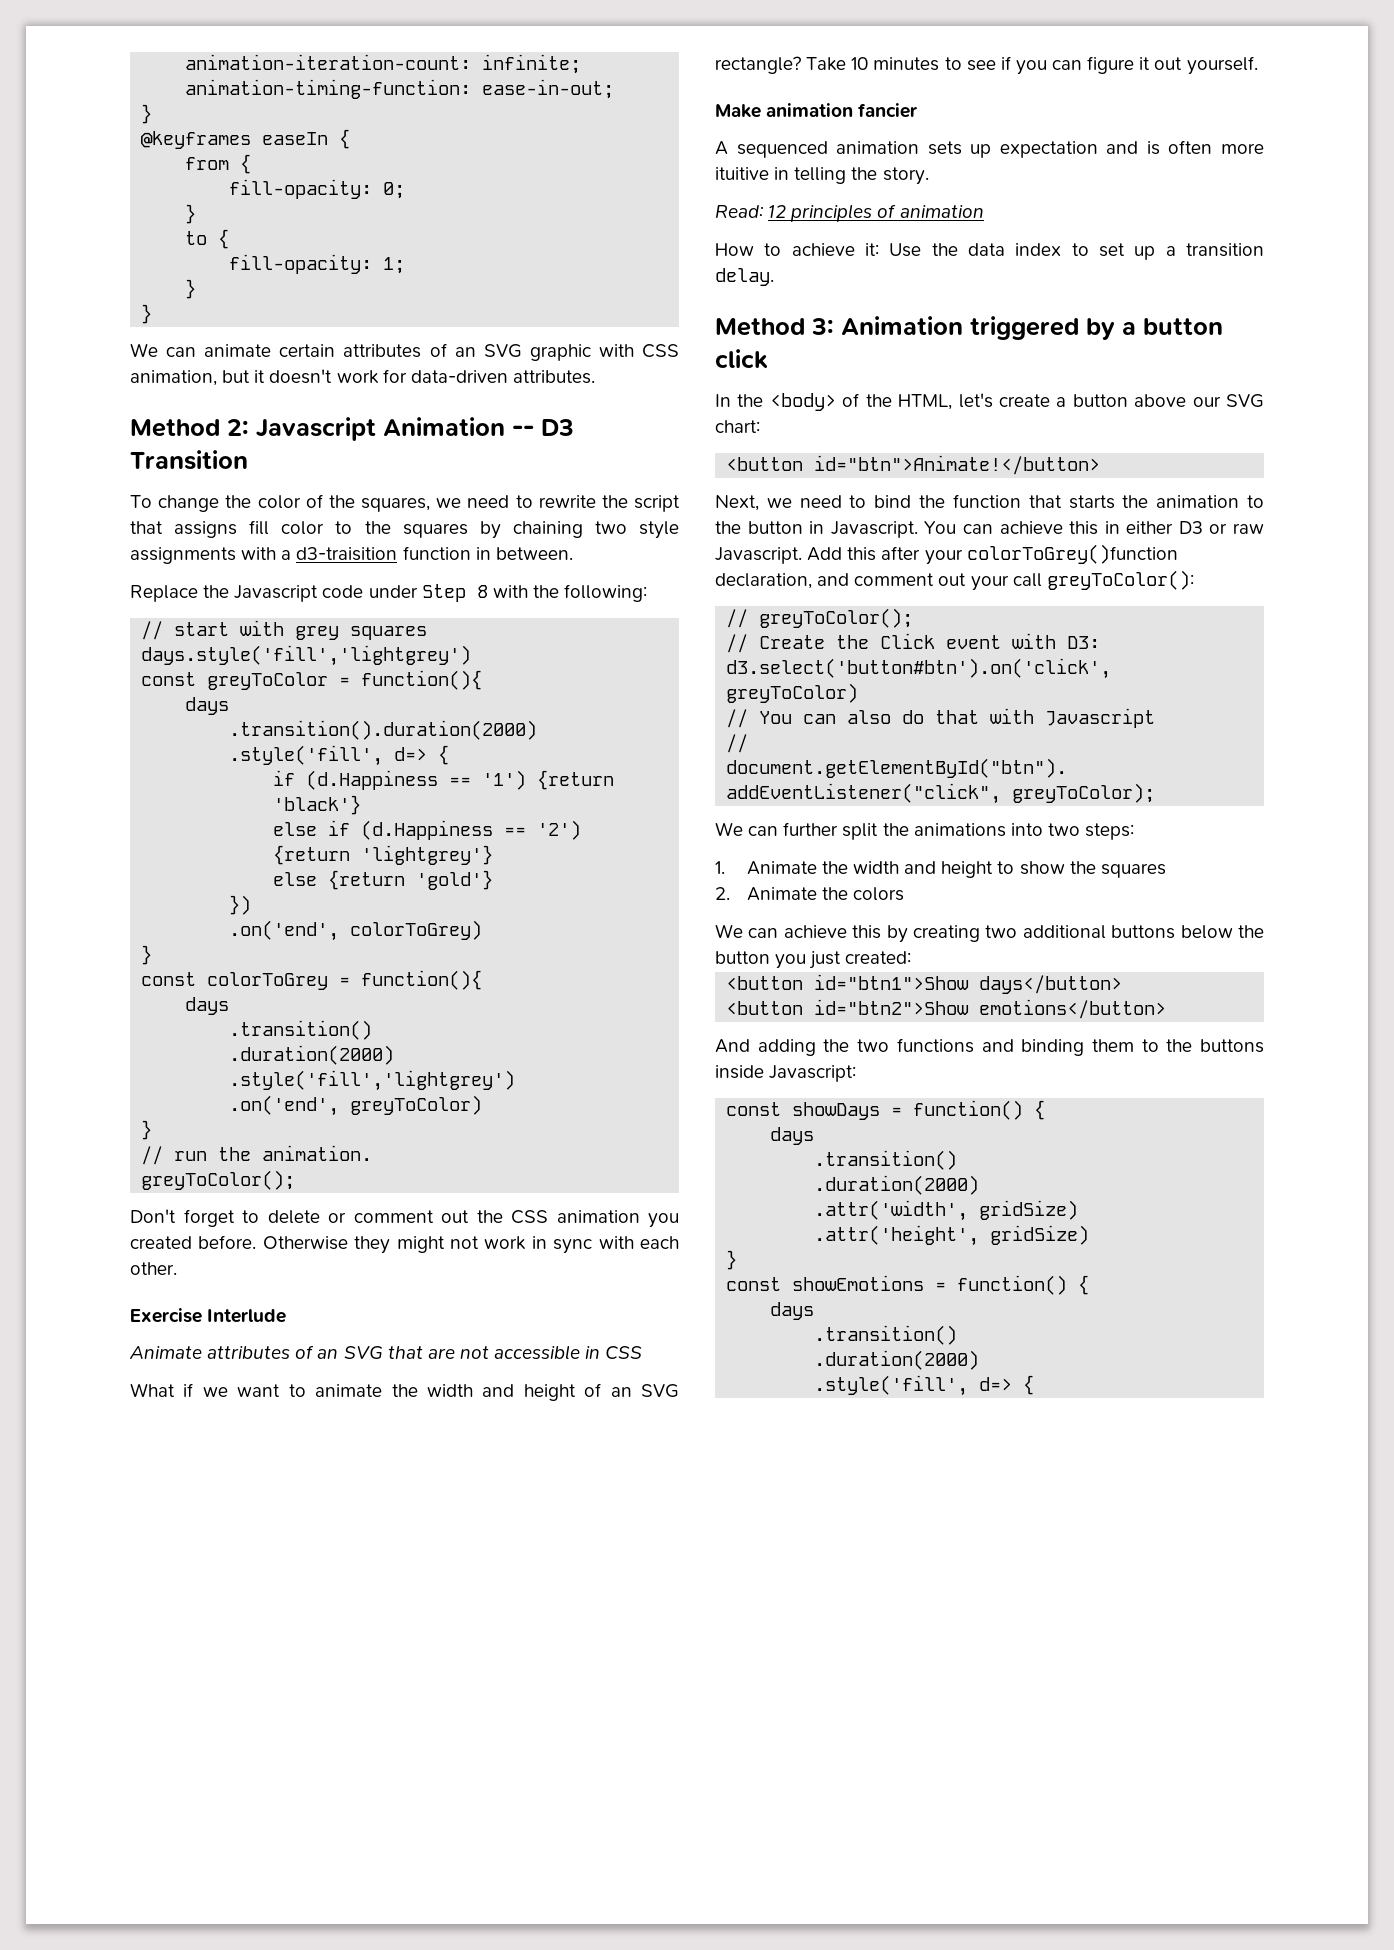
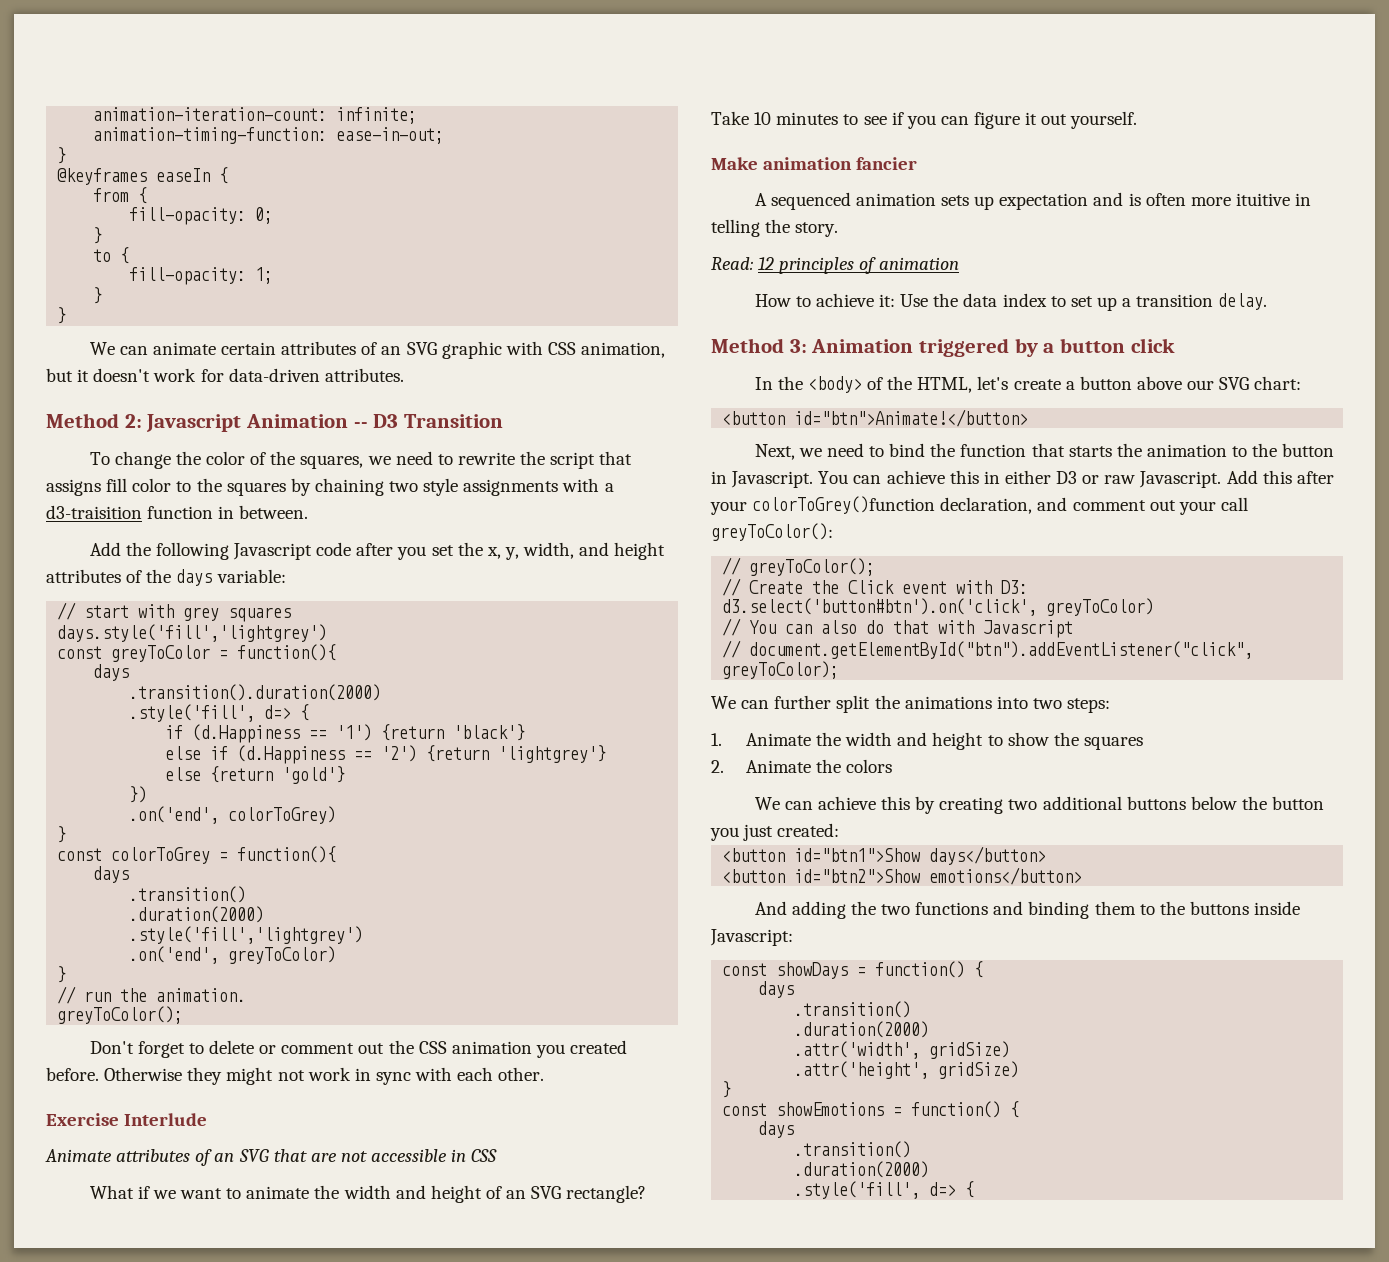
[130,584,648,602] Replace the Javascript code under Step 8 with the following: -> [89,542,666,560] [46,569,286,586] Add the following Javascript code after you set the x, y, width, and height attributes of the days variable:

